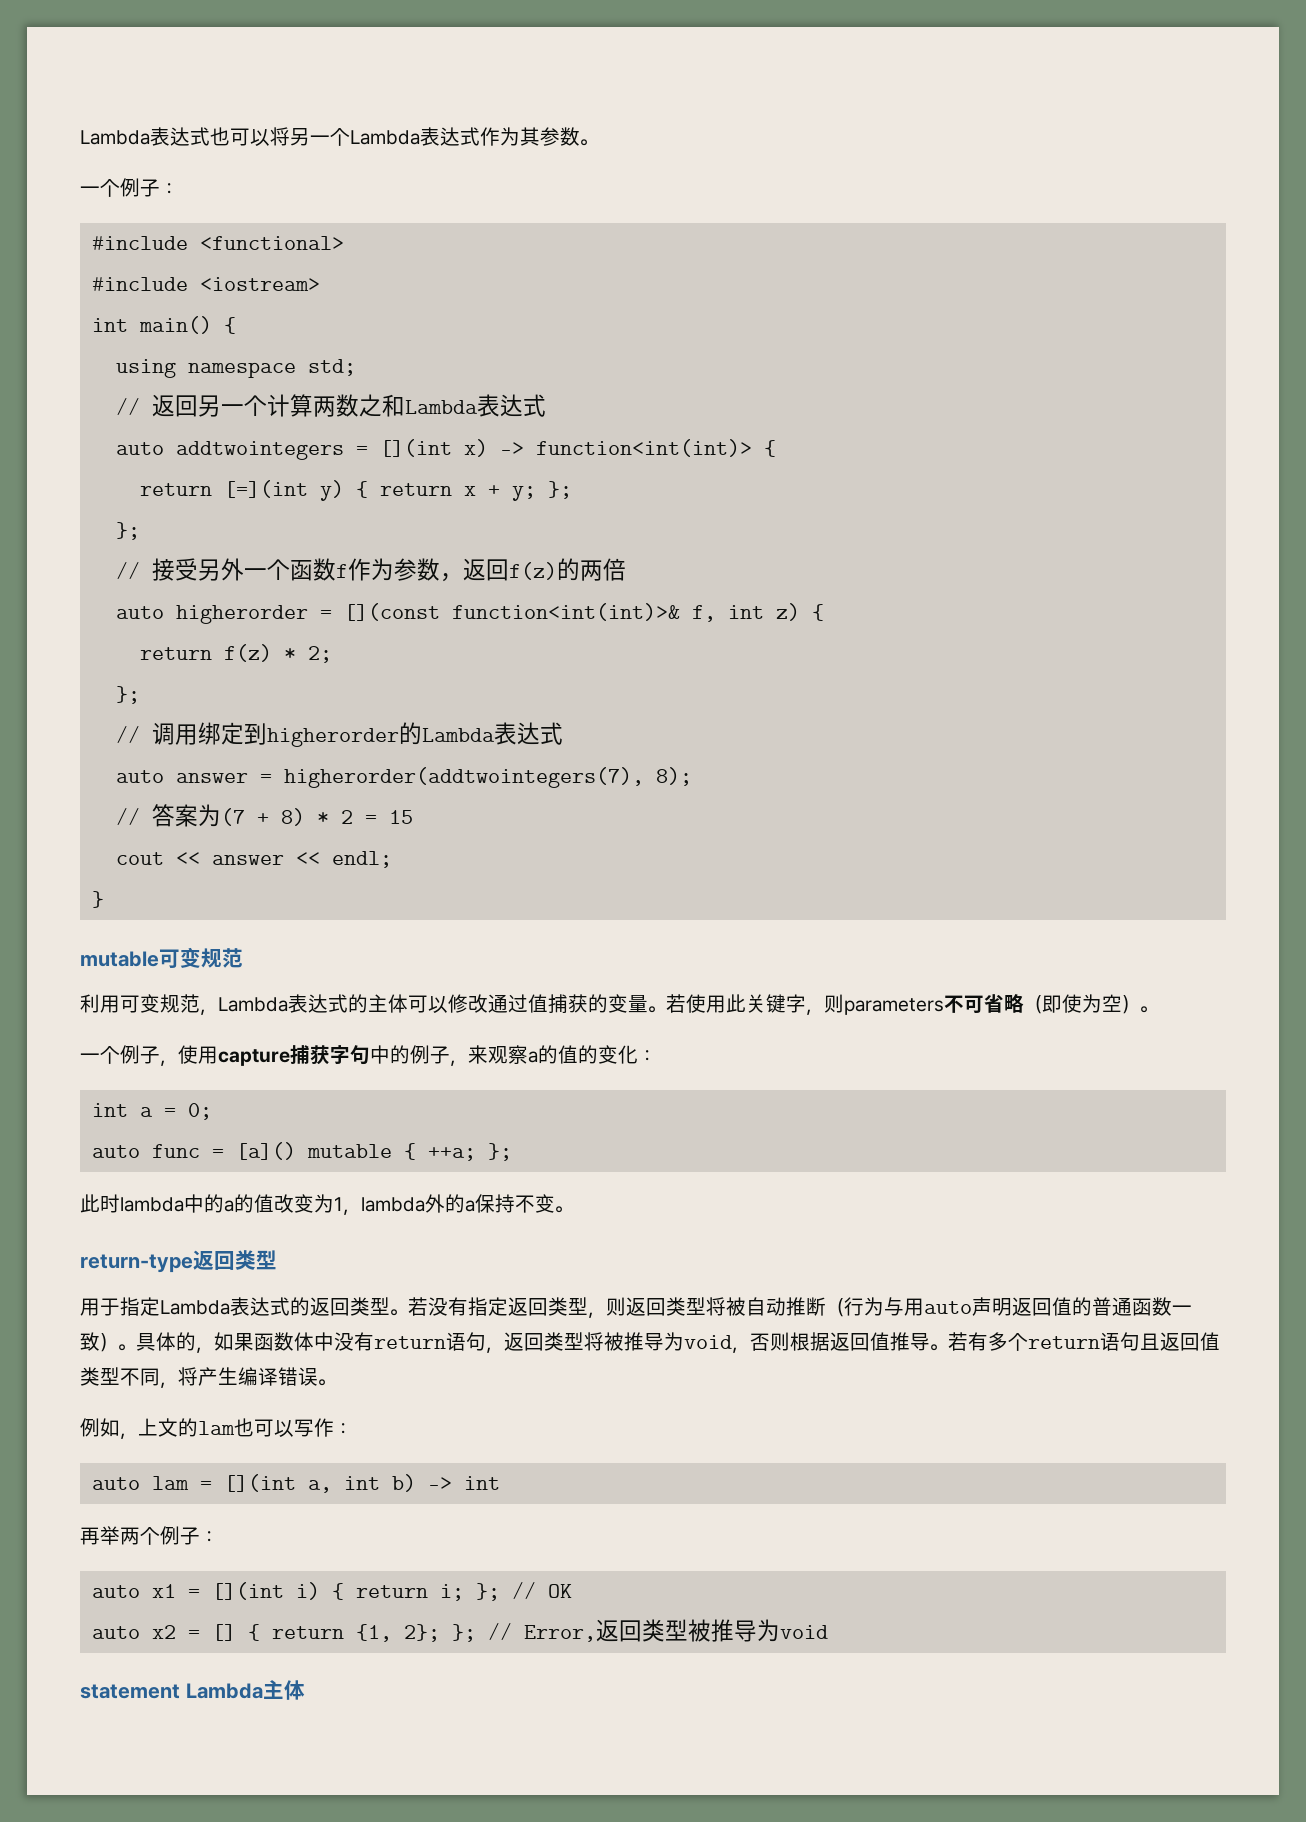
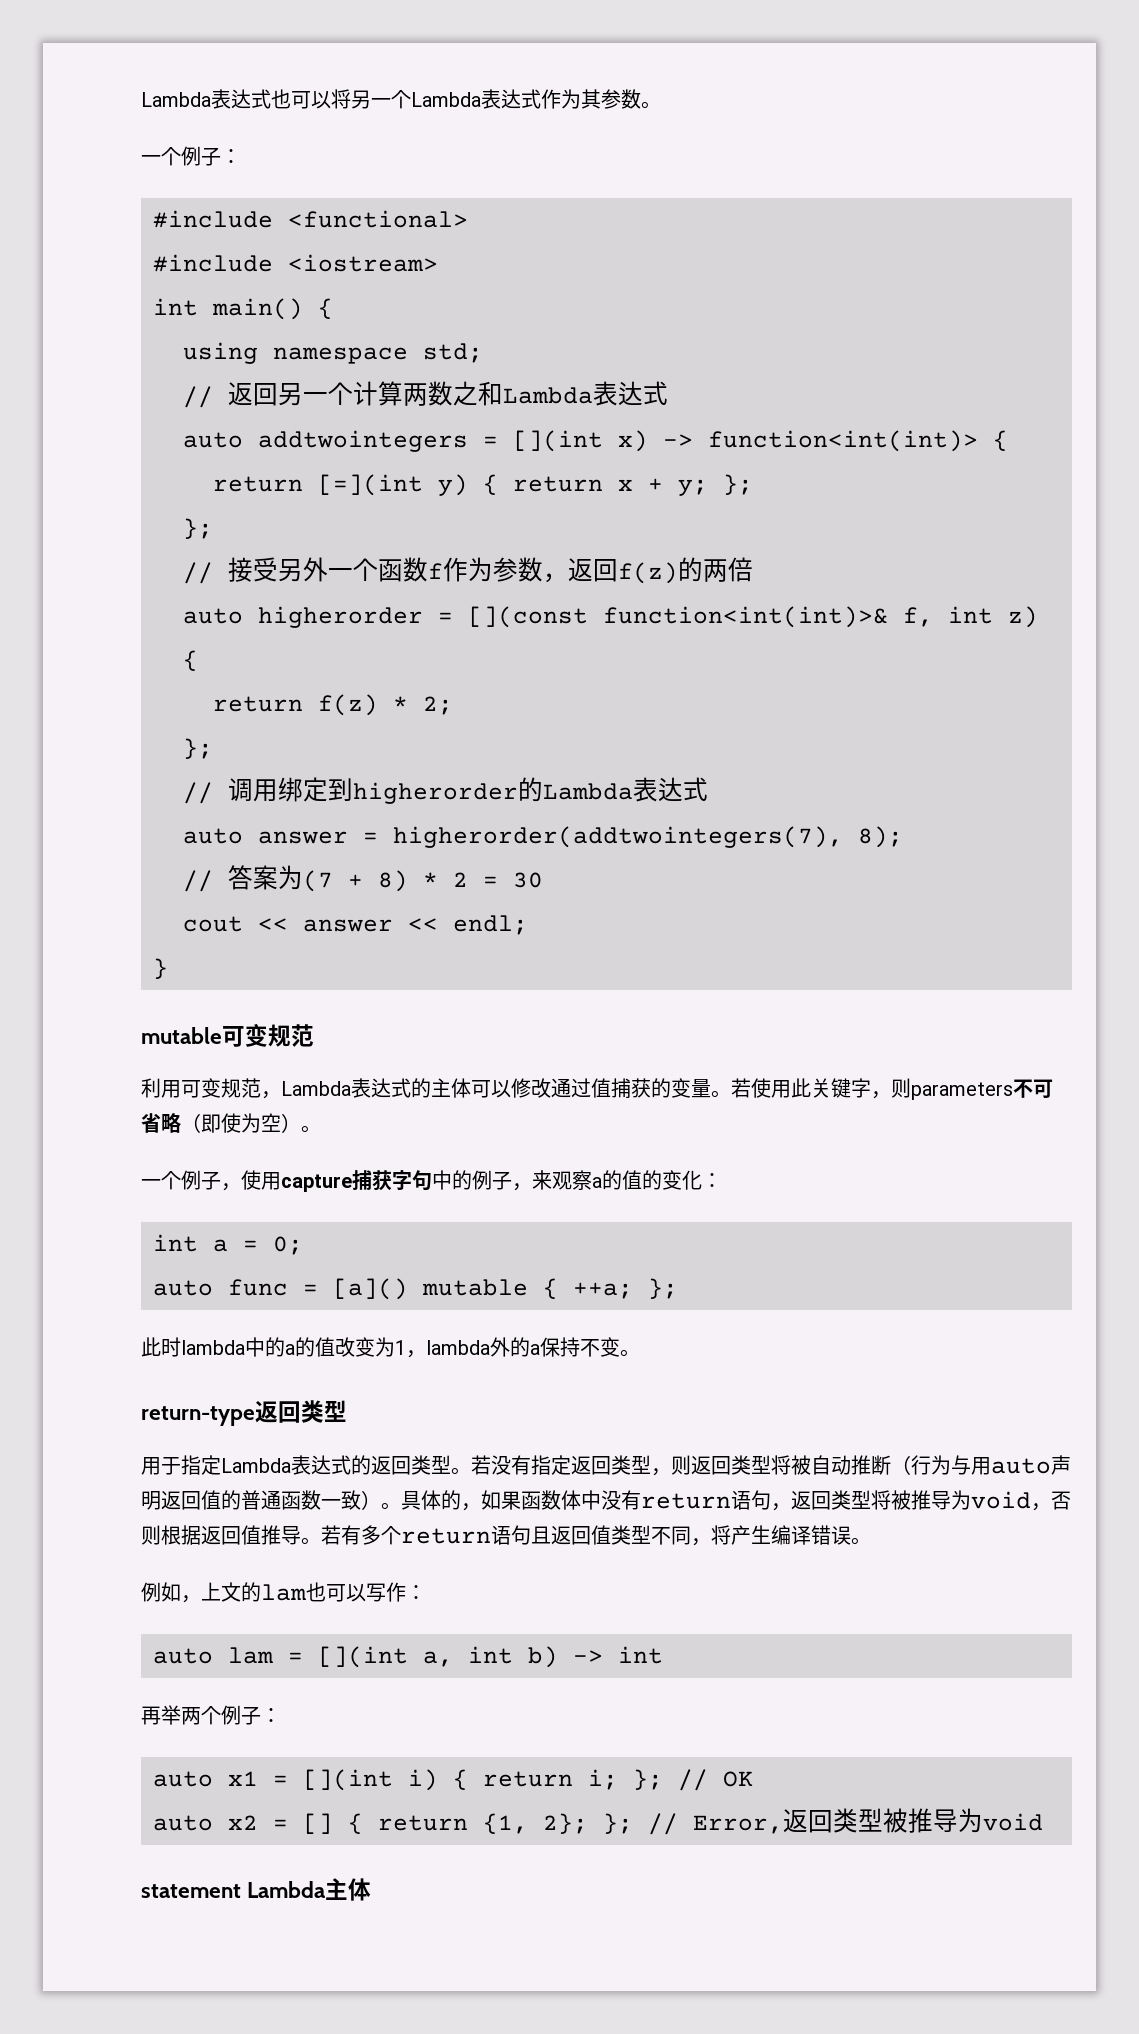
[388,810,413,824] 15 -> [513,872,543,888] 30

